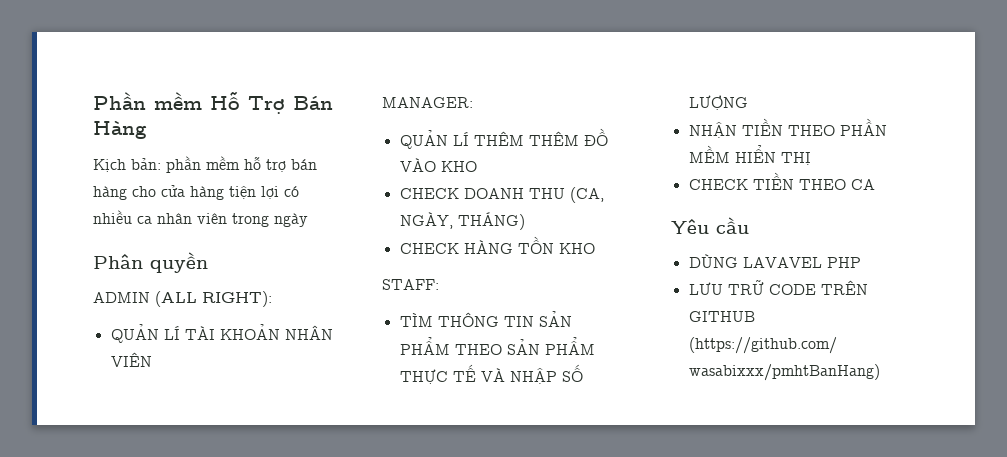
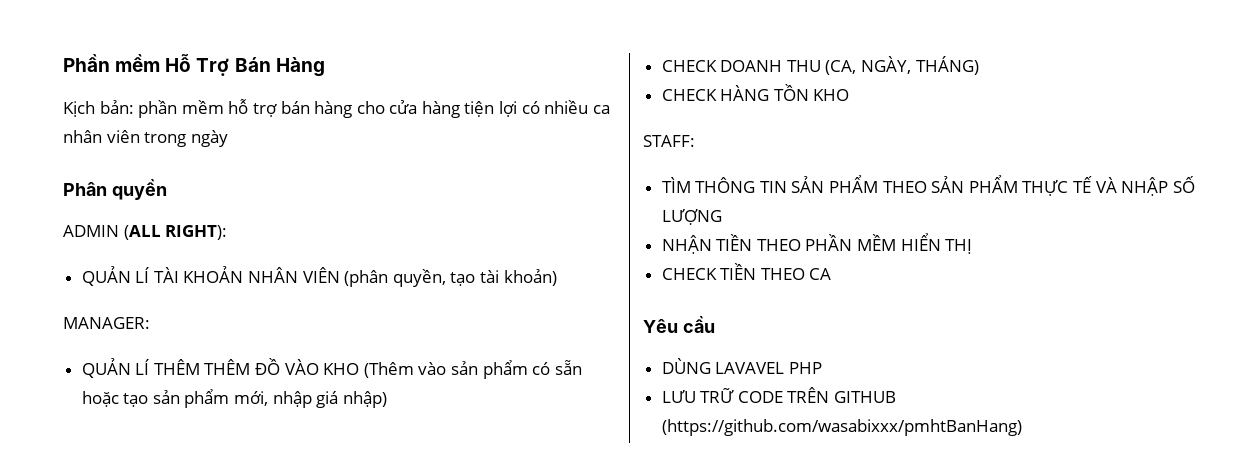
(152, 359) none -> [344,269,557,287] (phân quyền, tạo tài khoản)
(477, 166) none -> [363,360,582,379] [81,389,387,408] (Thêm vào sản phẩm có sẵn hoặc tạo sản phẩm mới, nhập giá nhập)

